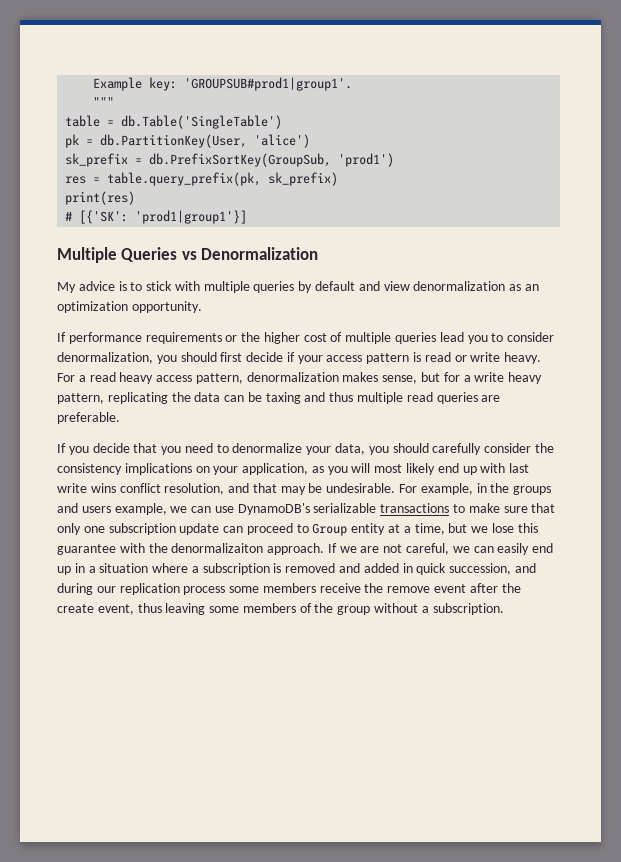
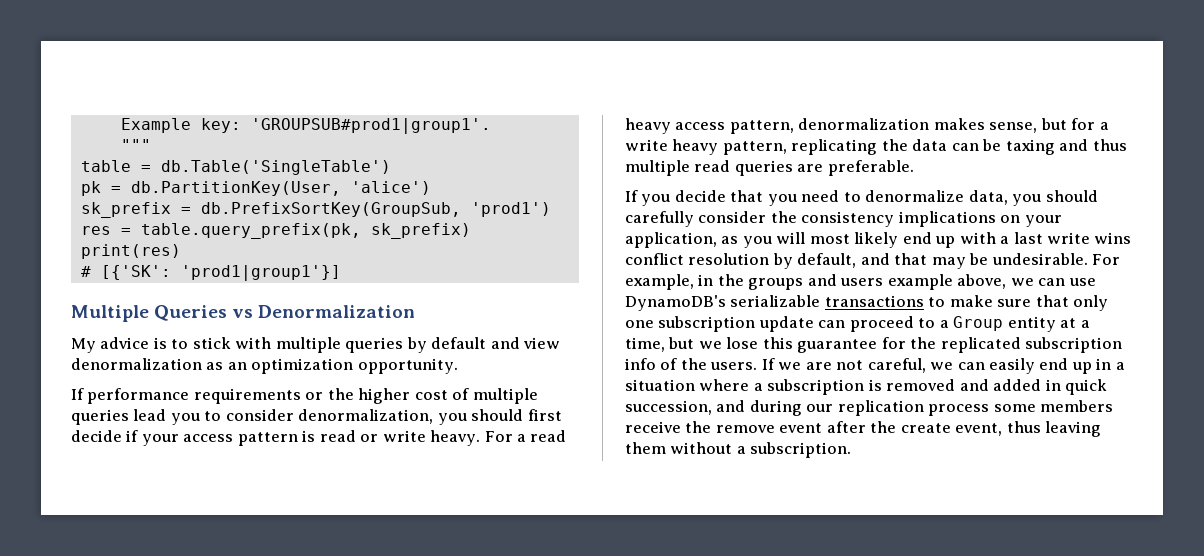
[306,446,332,455] your -> (965, 196) none
(506, 468) none -> [1000,236,1010,244] a
[164,483,225,495] resolution, -> [688,253,857,269] resolution by default,
[114,503,167,515] example, -> [887,274,1007,290] example above,
(309, 528) none -> [939,320,949,328] a
[119,543,325,555] with the denormalizaiton approach. -> [881,337,1123,353] [625,358,758,370] for the replicated subscription info of the users.
[209,603,371,615] some members of the group -> [625,442,666,454] them

